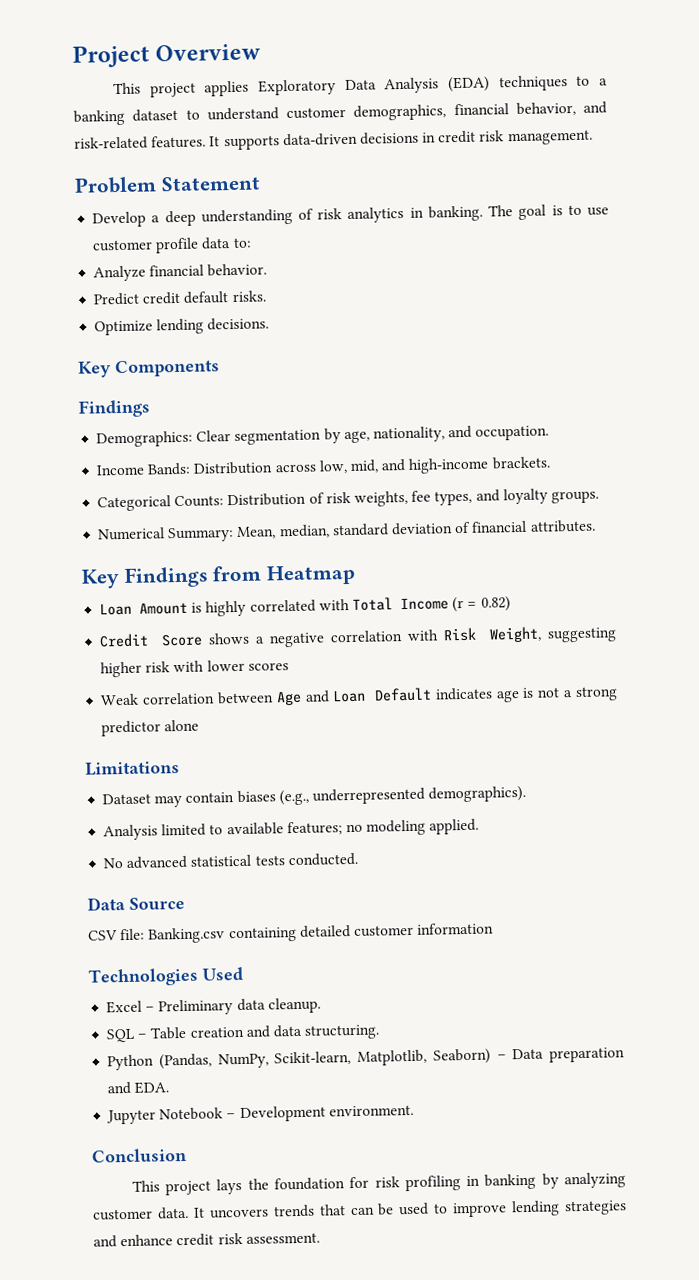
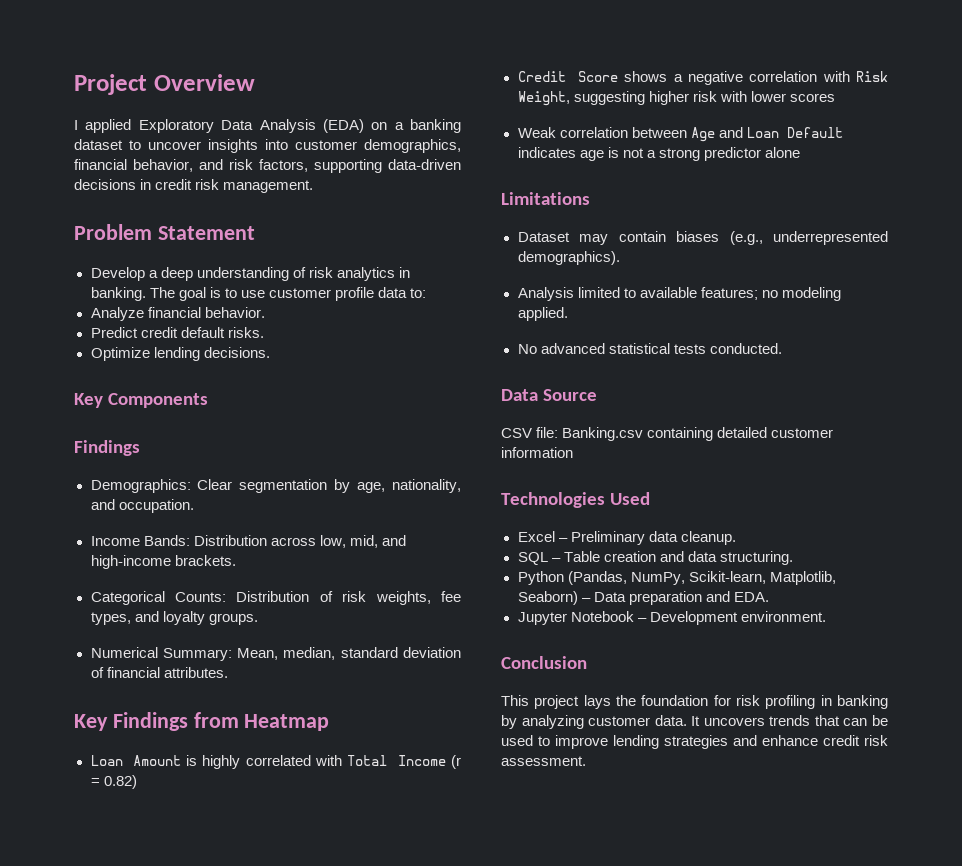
[112,80,250,98] This project applies -> [74,119,132,133] I applied
[498,75,591,92] techniques to -> [371,122,388,130] on
[206,107,279,121] understand -> [148,139,288,153] uncover insights into
[74,135,280,151] risk-related features. It supports -> [229,159,382,173] risk factors, supporting

